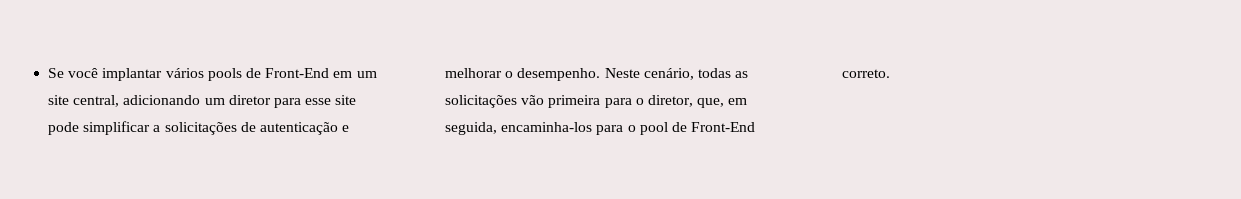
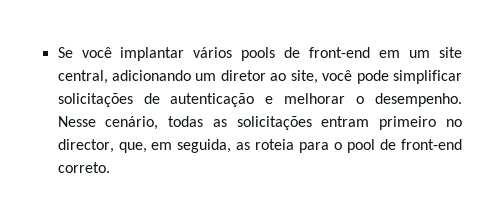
[265,68,330,78] Front-End -> [309,47,371,58] front-end
[273,95,357,108] para esse site -> [270,70,353,84] ao site, você
[153,125,161,132] a -> (463, 77) none
[604,68,640,78] Neste -> [57,116,96,127] Nesse
[521,95,693,108] vão primeira para o diretor, -> [321,116,462,130] [57,139,114,153] entram primeiro no director,
[501,122,593,132] encaminha-los -> [236,139,295,150] as roteia
[691,122,756,132] Front-End -> [401,139,462,150] front-end

